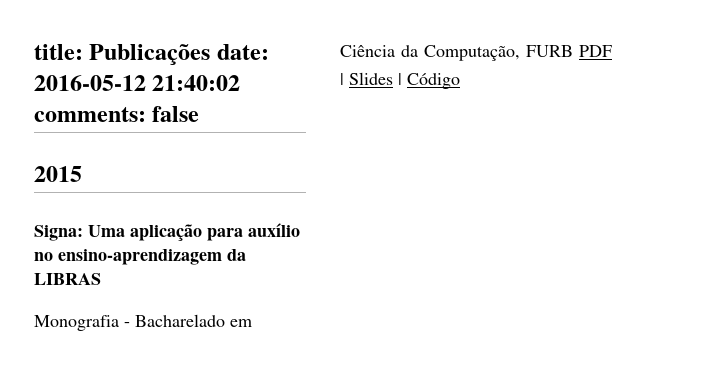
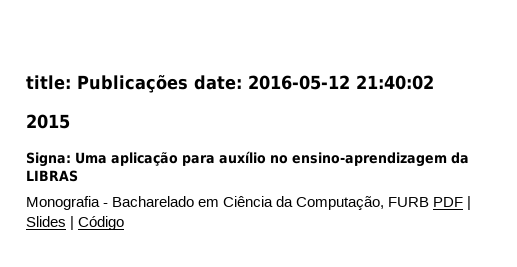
[34,106,200,122] comments: false -> (434, 82) none

